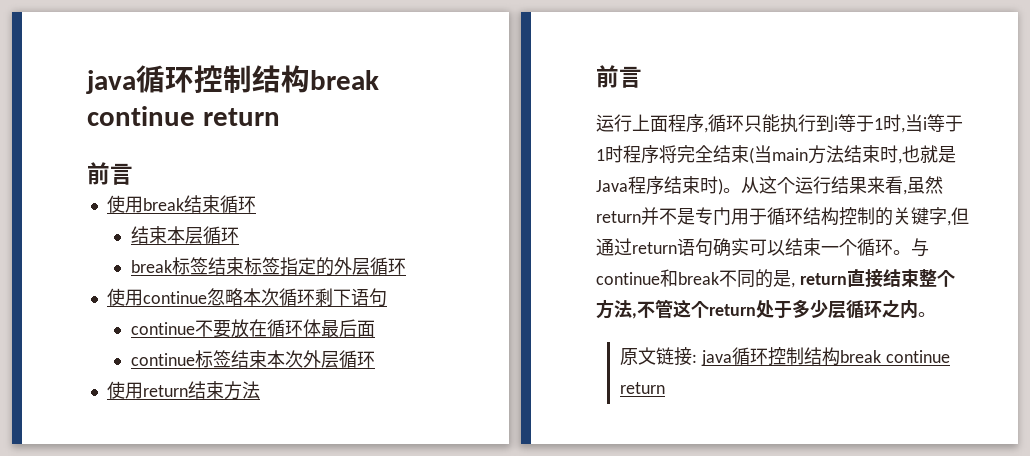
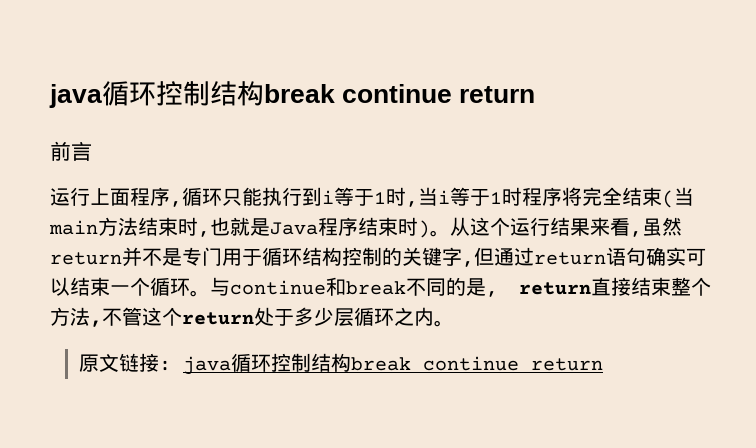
[106,195,256,213] [130,226,239,244] [130,257,406,276] [106,288,387,307] [130,319,375,338] [130,350,375,368] [106,381,260,400] [596,65,642,88] // 使用break结束循环 // 结束本层循环 // break标签结束标签指定的外层循环 // 使用continue忽略本次循环剩下语句 // continue不要放在循环体最后面 // continue标签结束本次外层循环 // 使用return结束方法 // 前言 -> (92, 151) none

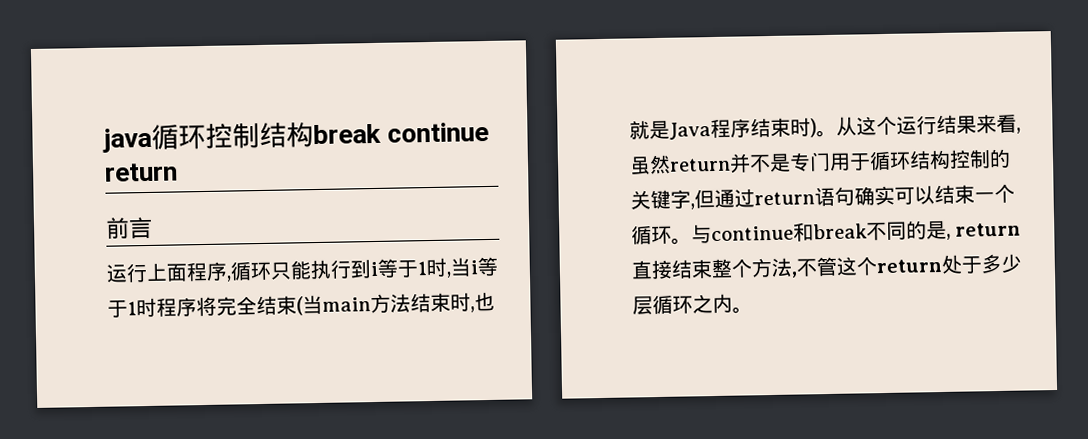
[78,353,603,375] // 原文链接: java循环控制结构break continue return -> (753, 310) none

